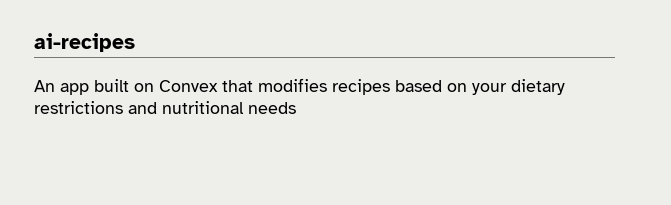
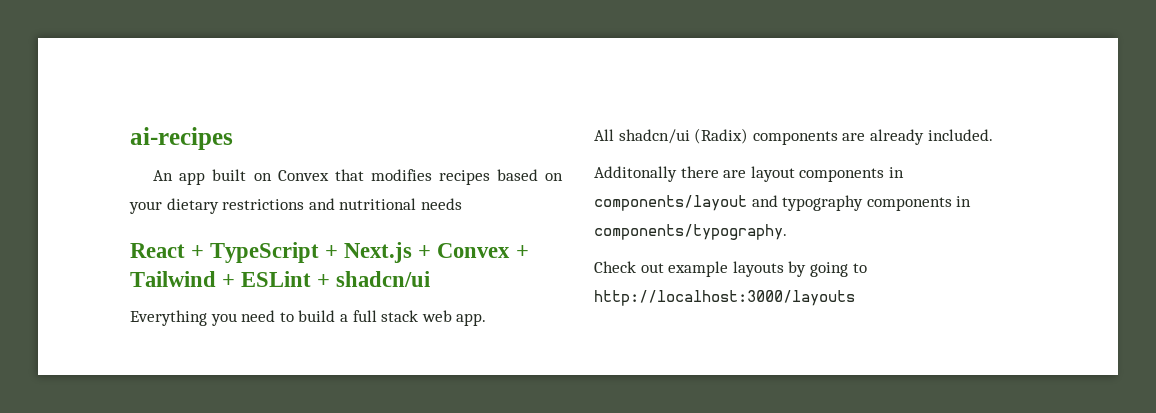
(296, 108) none -> [130,242,529,263] [130,271,431,287] [130,310,487,326] [594,128,993,145] [594,166,904,182] [594,195,972,211] [594,224,787,240] [594,261,867,277] [594,290,855,306] // React + TypeScript + Next.js + Convex + Tailwind + ESLint + shadcn/ui // Everything you need to build a full stack web app. // All shadcn/ui (Radix) components are already included. // Additonally there are layout components in components/layout and typography components in components/typography. // Check out example layouts by going to http://localhost:3000/layouts

